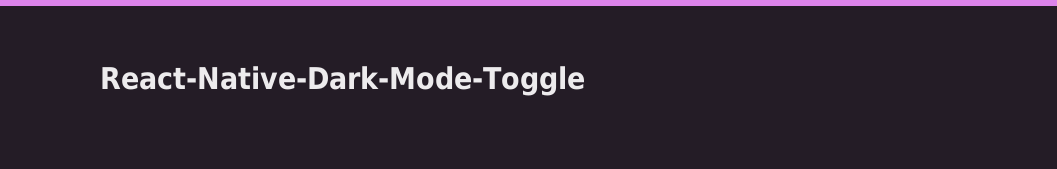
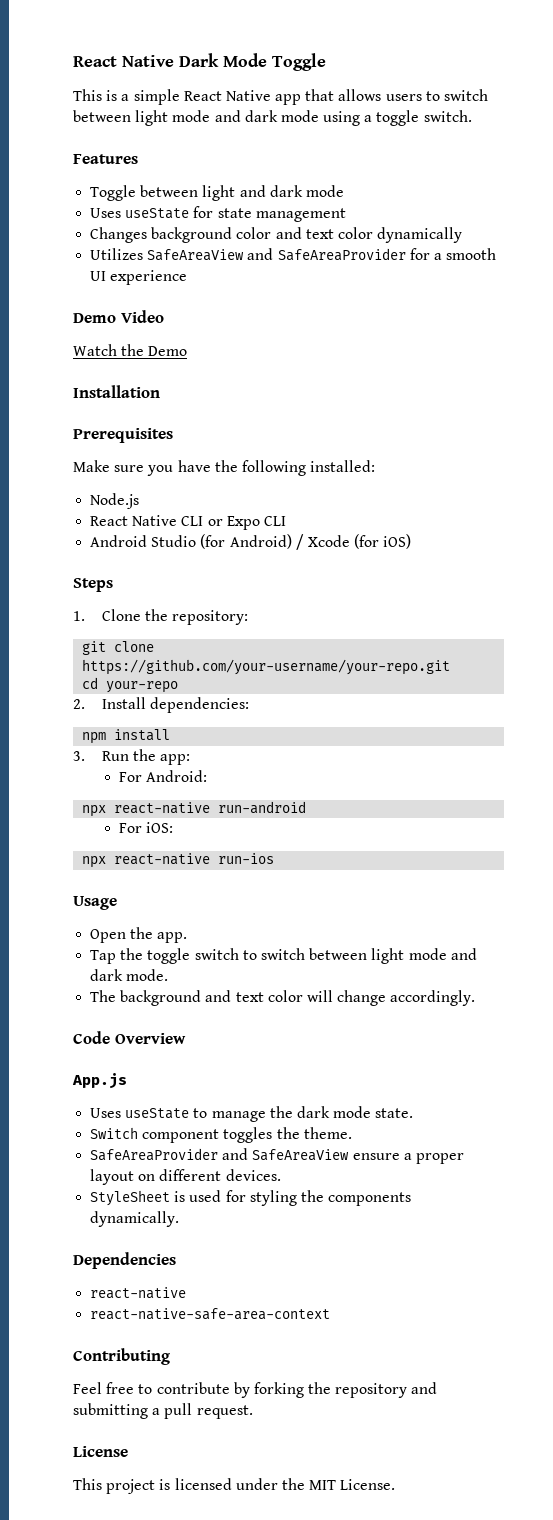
[100,66,585,96] React-Native-Dark-Mode-Toggle -> [73,53,326,71] [73,89,489,105] [73,110,472,126] [73,154,138,164] [90,185,344,201] [90,206,346,222] [90,227,463,243] [90,248,497,261] [90,270,188,285] [73,310,164,323] [73,344,188,356] [73,385,160,398] [73,428,173,443] [73,460,376,476] [90,493,140,509] [90,515,286,530] [90,534,412,550] [73,578,113,592] [73,609,249,625] [82,641,155,655] [82,659,451,675] [82,677,179,693] [73,697,249,713] [82,729,171,744] [73,749,191,765] [118,770,207,782] [82,801,307,817] [118,822,173,833] [82,853,275,868] [73,896,117,910] [90,927,188,943] [90,948,477,964] [90,969,169,981] [90,990,476,1006] [73,1031,186,1044] [72,1073,127,1089] [90,1106,414,1122] [90,1127,352,1143] [90,1148,464,1164] [90,1169,281,1185] [90,1190,412,1206] [90,1211,180,1227] [73,1252,176,1269] [90,1287,187,1299] [90,1308,331,1320] [73,1348,170,1365] [73,1382,438,1398] [73,1403,253,1419] [73,1446,128,1457] [73,1478,396,1494] React Native Dark Mode Toggle // This is a simple React Native app that allows users to switch between light mode and dark mode using a toggle switch. // Features // Toggle between light and dark mode // Uses useState for state management // Changes background color and text color dynamically // Utilizes SafeAreaView and SafeAreaProvider for a smooth UI experience // Demo Video // Watch the Demo // Installation // Prerequisites // Make sure you have the following installed: // Node.js // React Native CLI or Expo CLI // Android Studio (for Android) / Xcode (for iOS) // Steps // 1. Clone the repository: // git clone https://github.com/your-username/your-repo.git // cd your-repo // 2. Install dependencies: // npm install // 3. Run the app: // For Android: // npx react-native run-android // For iOS: // npx react-native run-ios // Usage // Open the app. // Tap the toggle switch to switch between light mode and dark mode. // The background and text color will change accordingly. // Code Overview // App.js // Uses useState to manage the dark mode state. // Switch component toggles the theme. // SafeAreaProvider and SafeAreaView ensure a proper layout on different devices. // StyleSheet is used for styling the components dynamically. // Dependencies // react-native // react-native-safe-area-context // Contributing // Feel free to contribute by forking the repository and submitting a pull request. // License // This project is licensed under the MIT License.

